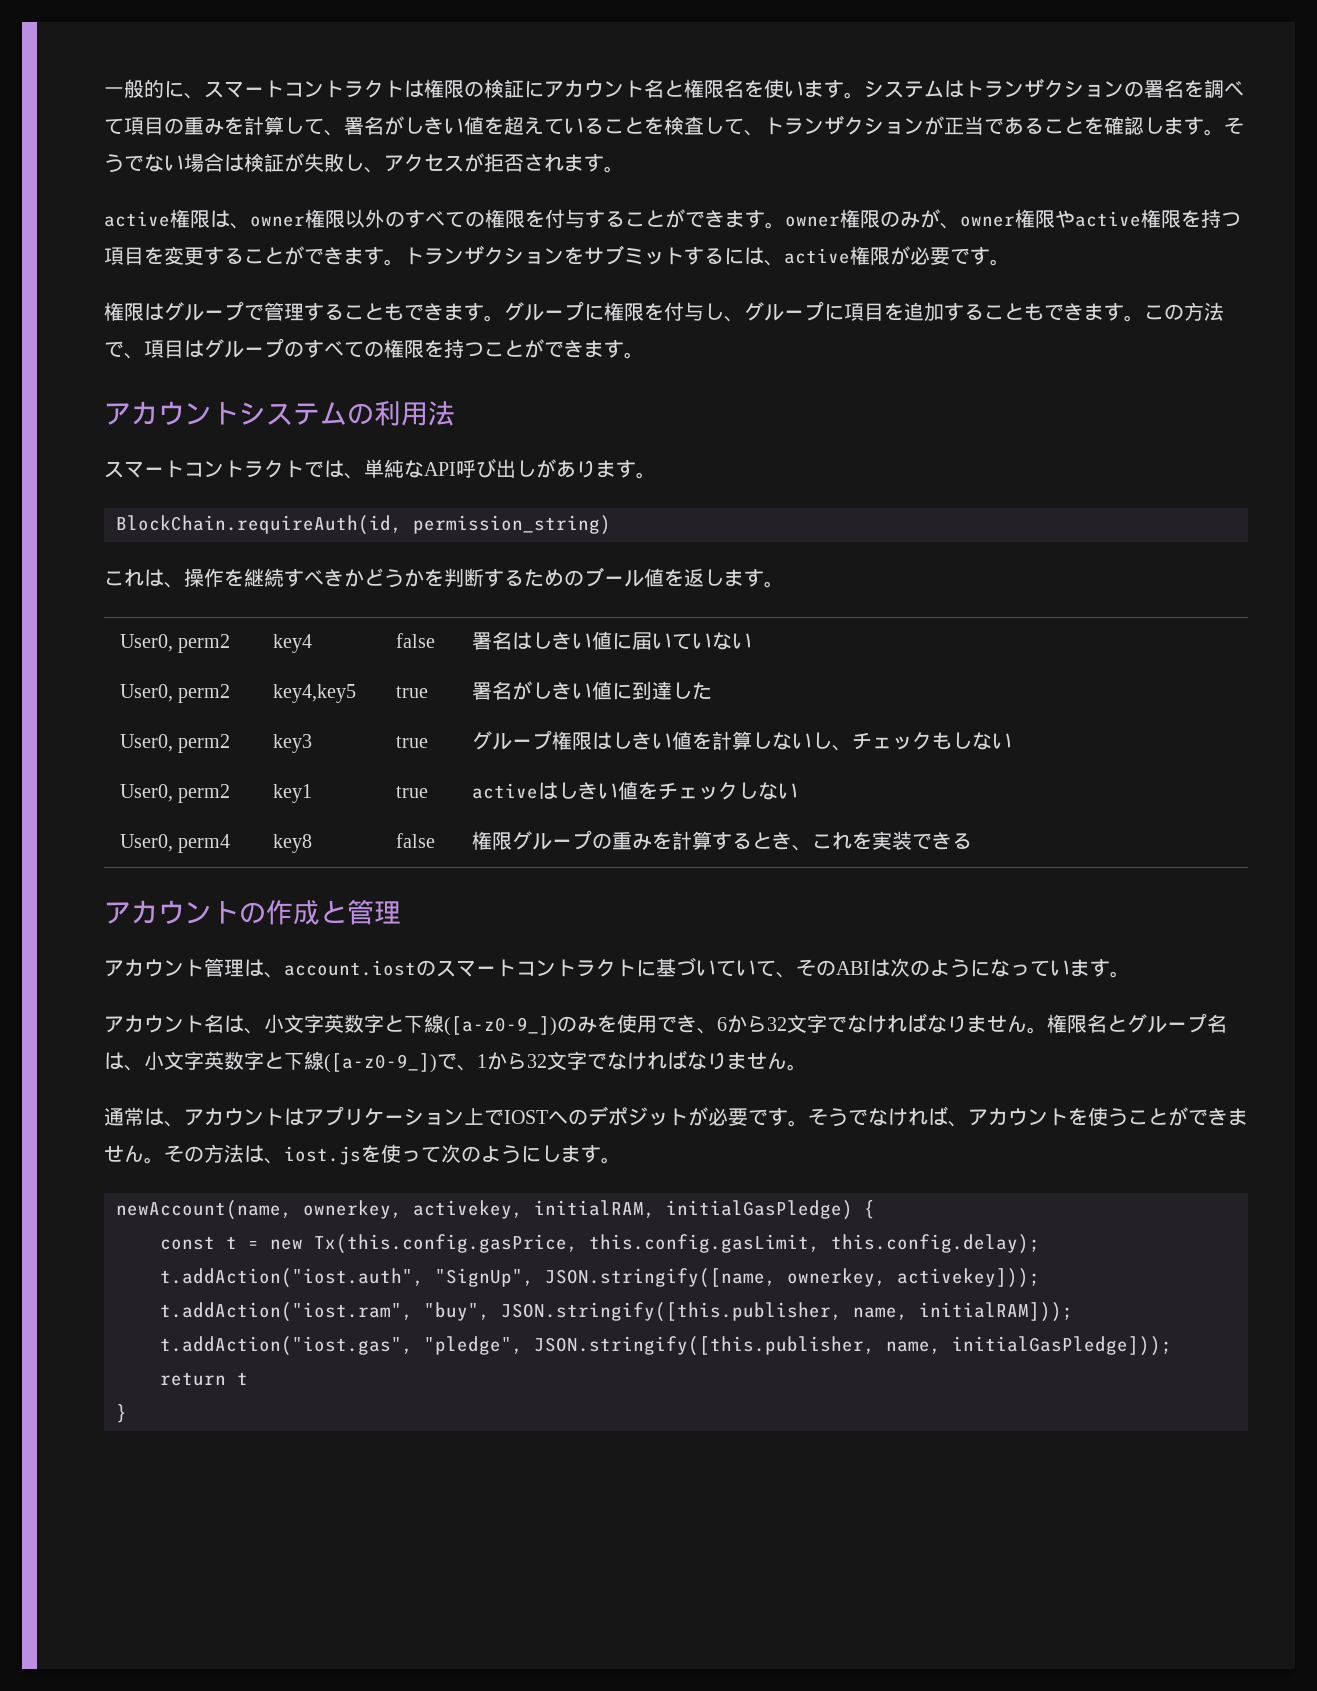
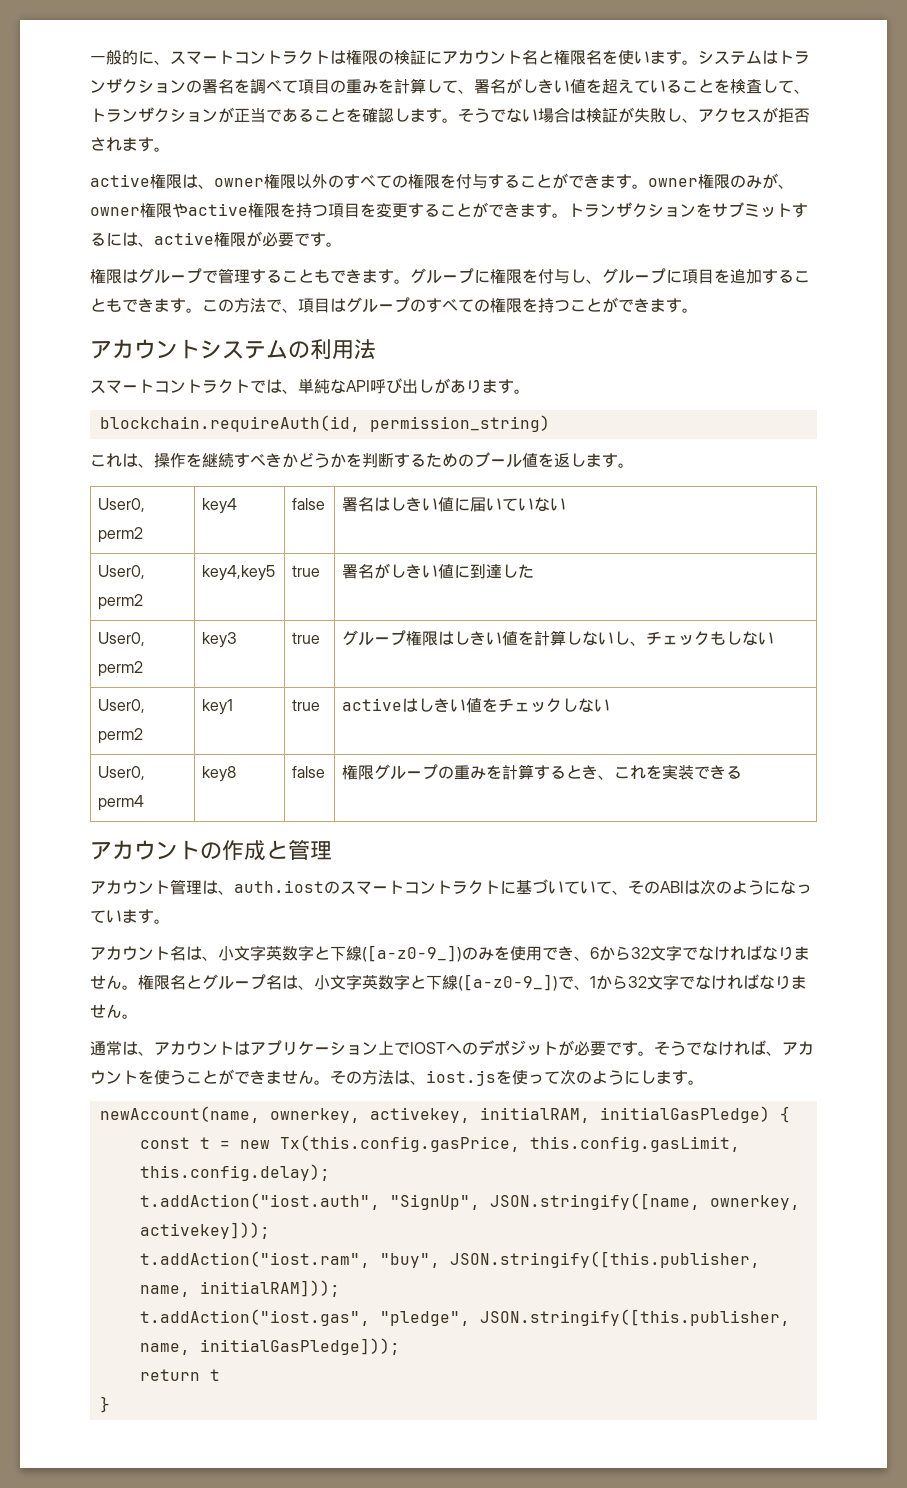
[116,515,402,535] BlockChain.requireAuth(id, -> [99,415,360,432] blockchain.requireAuth(id,
[284,960,416,976] account.iost -> [234,880,324,893] auth.iost

